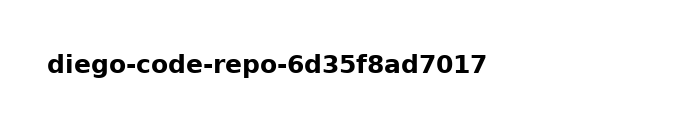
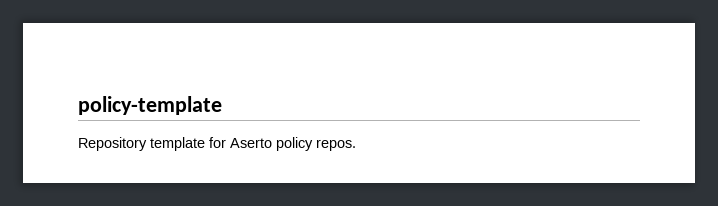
[47,54,487,78] diego-code-repo-6d35f8ad7017 -> [78,96,222,115] [78,137,356,151] policy-template // Repository template for Aserto policy repos.

